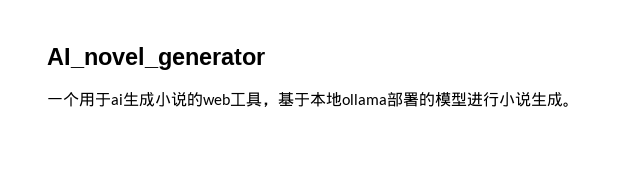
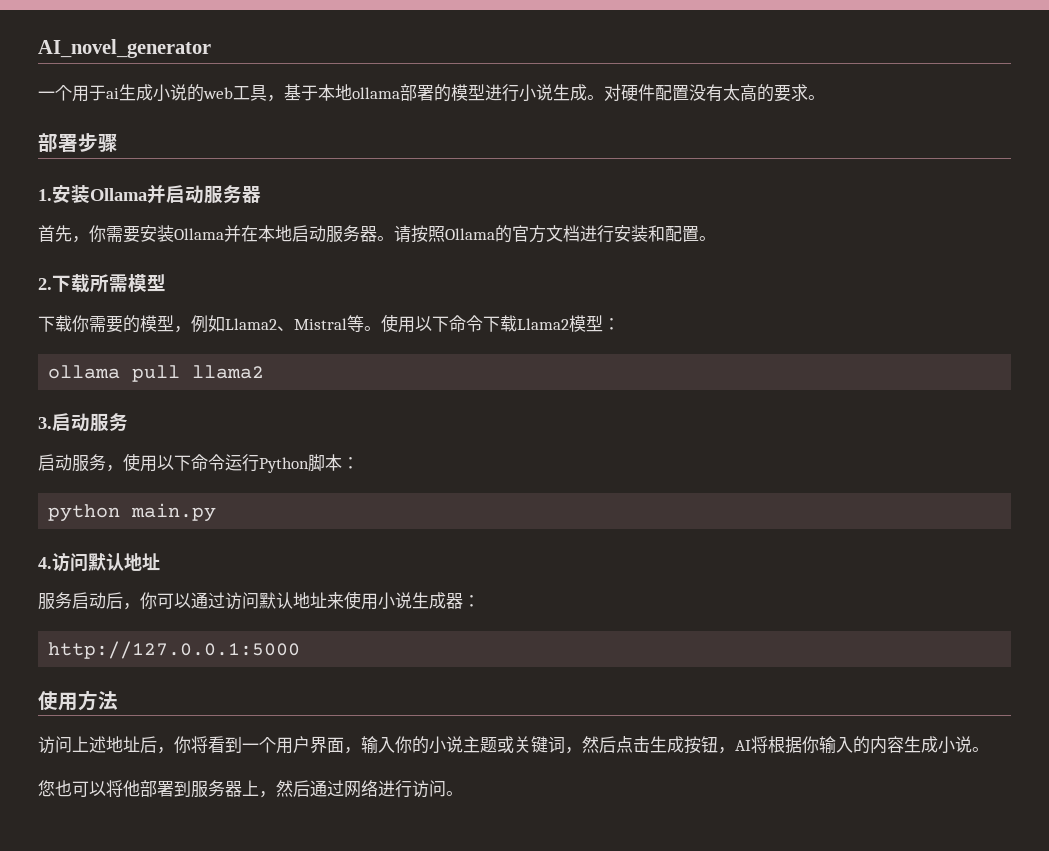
(579, 104) none -> [604,84,825,102] [38,133,118,153] [38,184,261,204] [38,225,716,243] [38,274,166,293] [38,314,620,333] [48,365,265,382] [38,413,128,432] [38,453,359,473] [48,503,217,522] [38,552,160,572] [38,591,480,610] [48,641,301,659] [38,690,118,711] [38,736,989,754] [38,780,463,798] 对硬件配置没有太高的要求。 // 部署步骤 // 1.安装Ollama并启动服务器 // 首先，你需要安装Ollama并在本地启动服务器。请按照Ollama的官方文档进行安装和配置。 // 2.下载所需模型 // 下载你需要的模型，例如Llama2、Mistral等。使用以下命令下载Llama2模型： // ollama pull llama2 // 3.启动服务 // 启动服务，使用以下命令运行Python脚本： // python main.py // 4.访问默认地址 // 服务启动后，你可以通过访问默认地址来使用小说生成器： // http://127.0.0.1:5000 // 使用方法 // 访问上述地址后，你将看到一个用户界面，输入你的小说主题或关键词，然后点击生成按钮，AI将根据你输入的内容生成小说。 // 您也可以将他部署到服务器上，然后通过网络进行访问。

